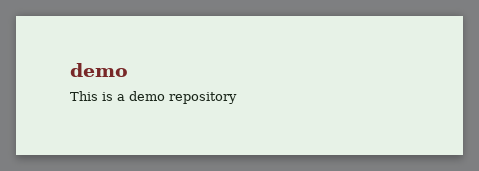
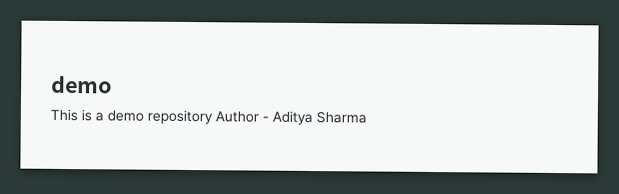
(237, 98) none -> [215,110,367,126] Author - Aditya Sharma

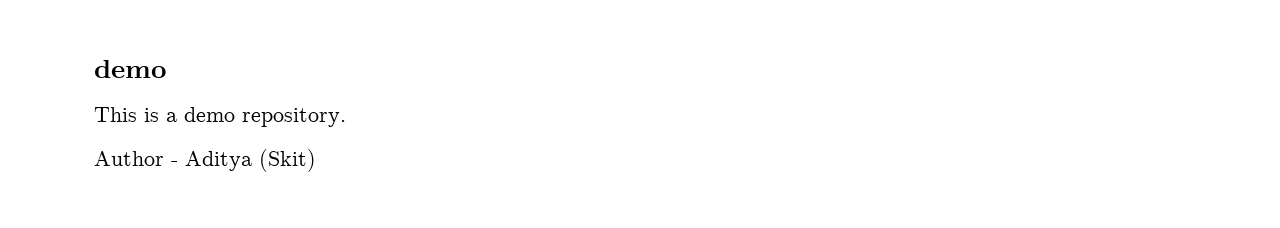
[147,109,213,125] repository -> [242,108,346,127] repository. //
[316,111,367,124] Sharma -> [259,149,316,172] (Skit)

